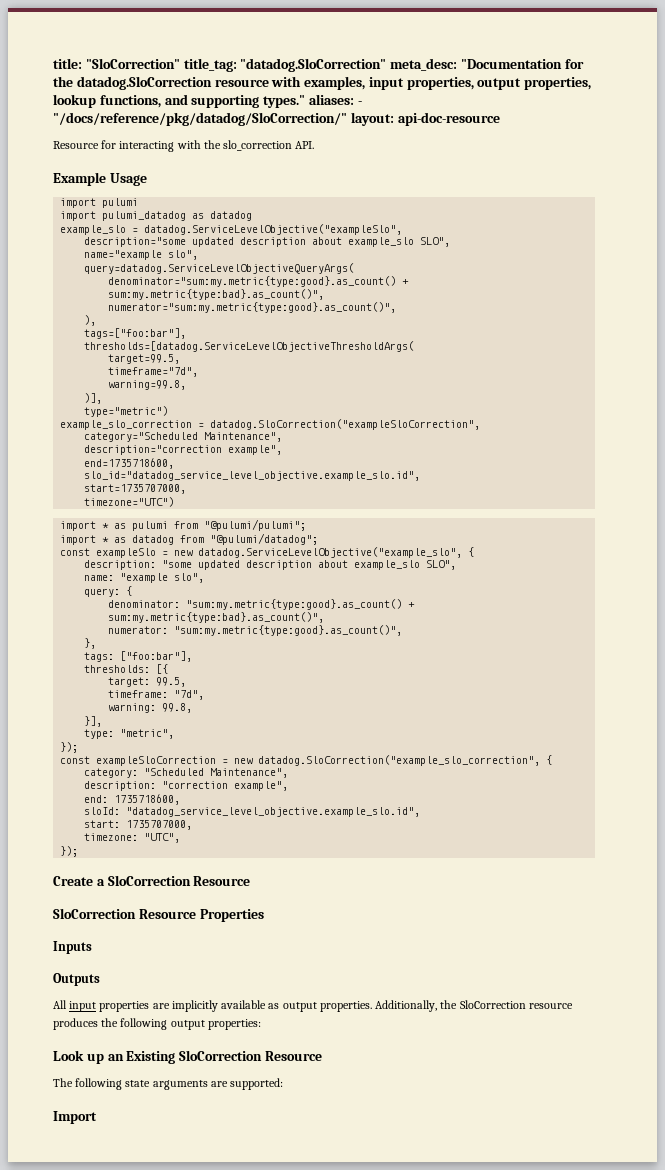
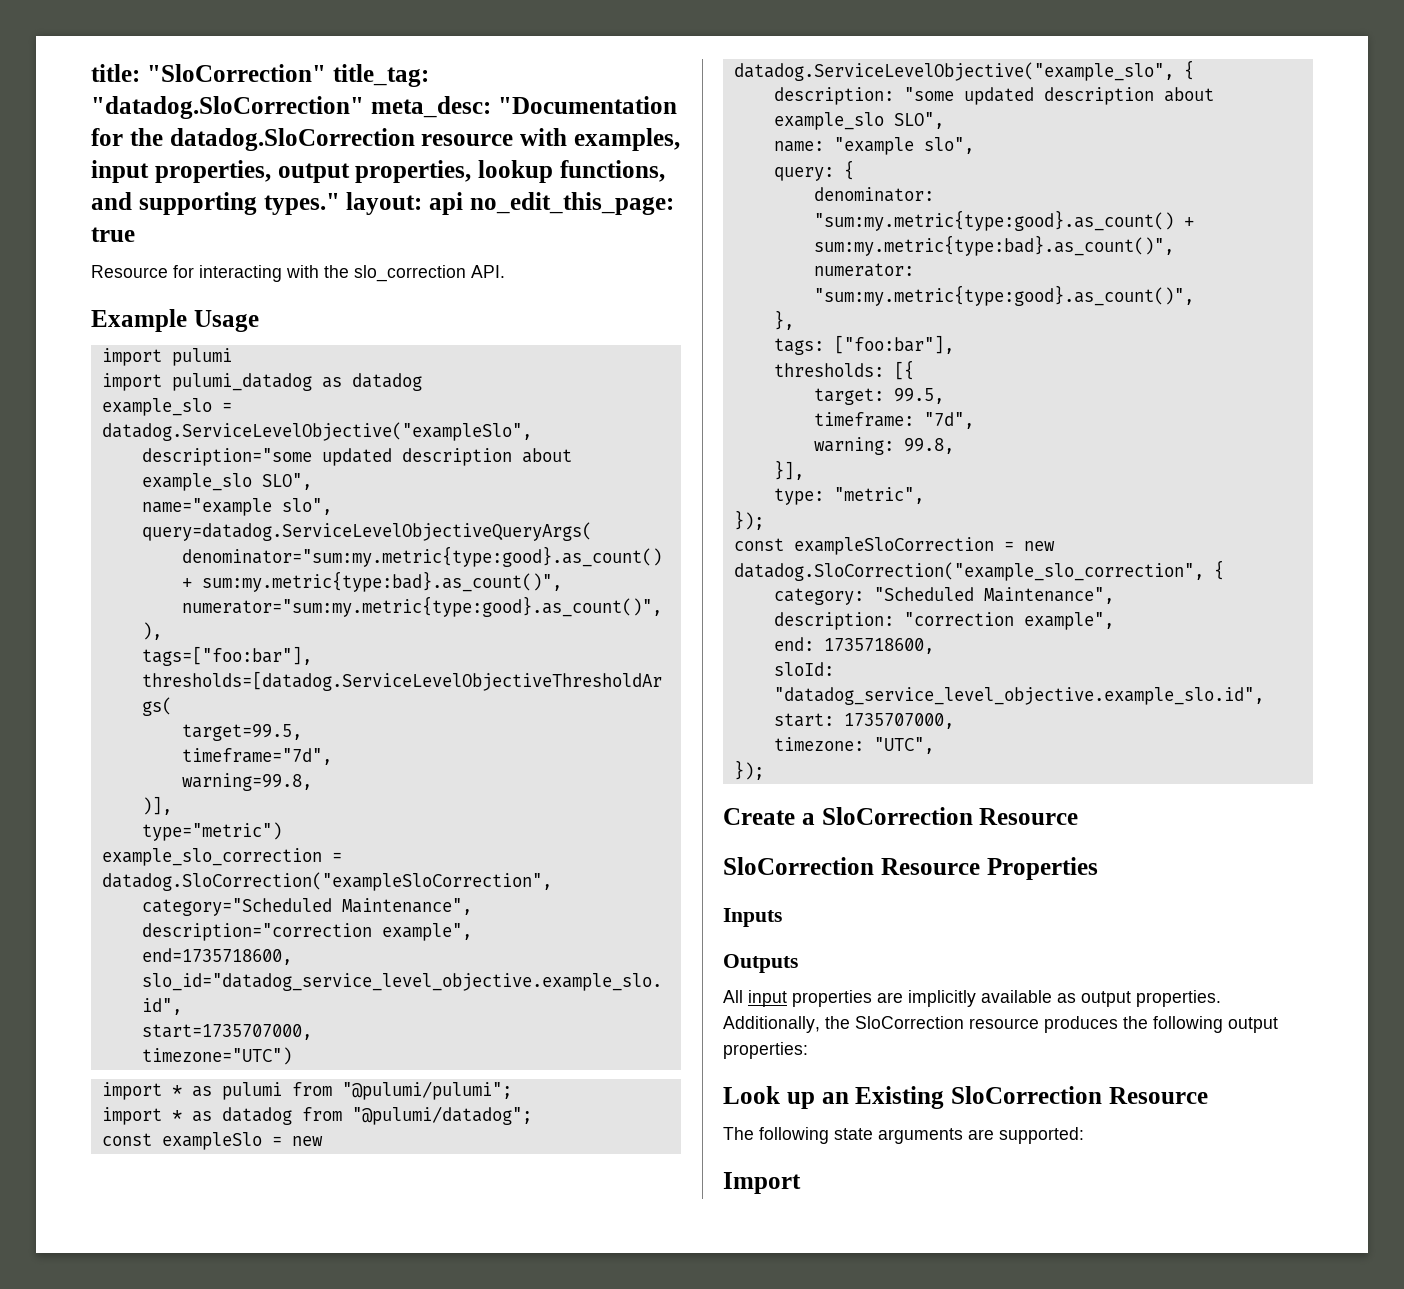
[308,94,362,105] [53,112,500,126] aliases: - "/docs/reference/pkg/datadog/SloCorrection/" layout: api-doc-resource -> [346,192,674,215] [91,227,135,242] layout: api no_edit_this_page: true

